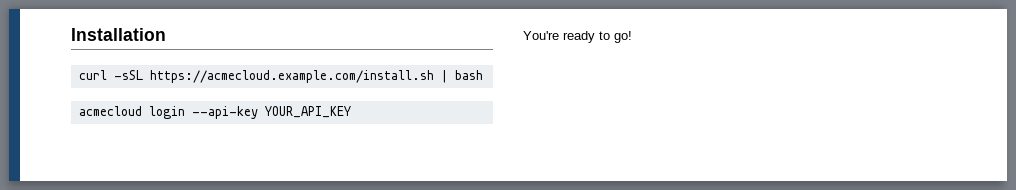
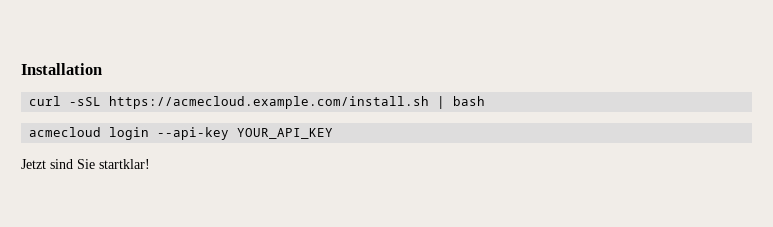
[523,31,632,43] You're ready to go! -> [21,159,150,169] Jetzt sind Sie startklar!

